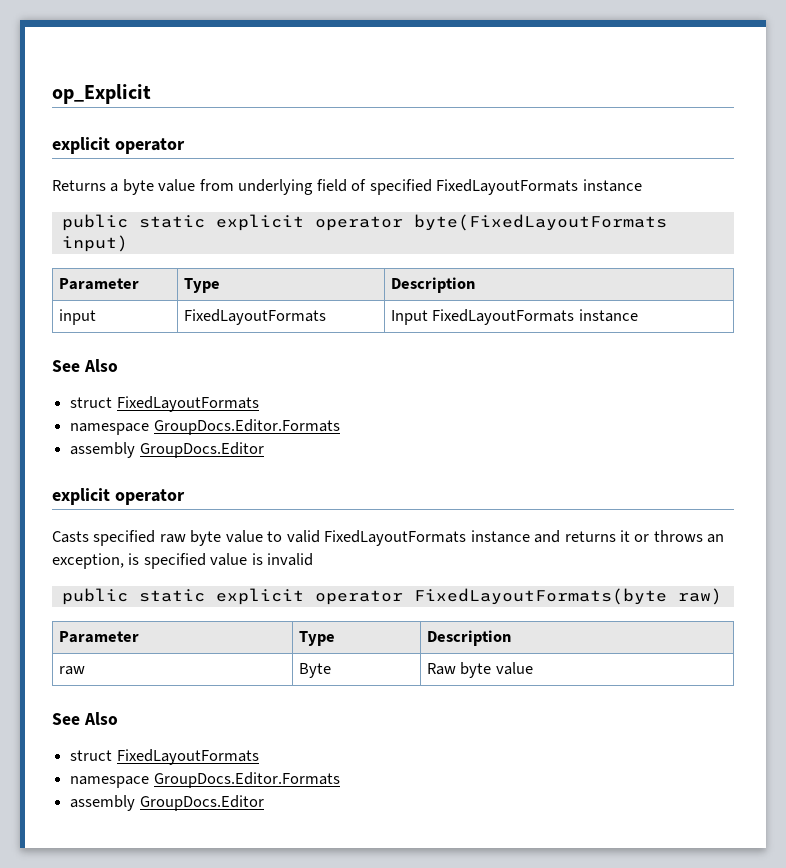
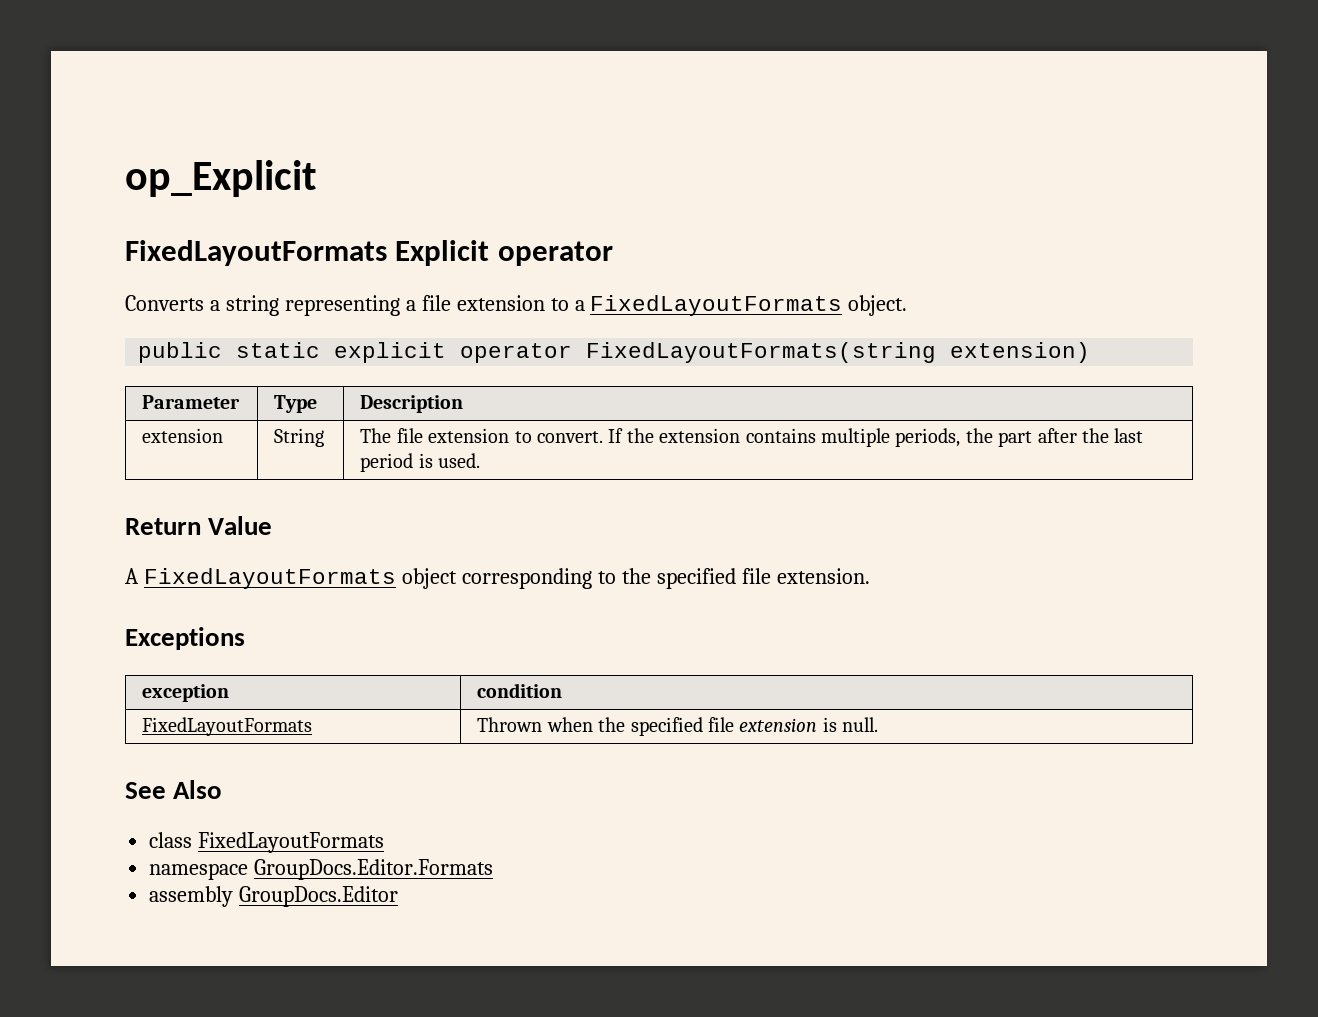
[52,137,185,154] [52,179,642,195] [61,214,667,231] [61,235,128,252] [59,278,140,290] [184,278,221,293] [391,277,476,293] [59,309,97,325] [184,309,327,325] [391,309,638,325] [52,359,118,372] [70,396,259,412] [70,419,340,435] [70,442,264,458] [52,488,185,505] [52,530,725,546] [52,553,314,569] [61,588,722,605] [59,631,140,643] [299,631,336,646] [427,630,512,646] [59,666,86,675] [299,663,332,678] [427,662,533,678] [52,712,118,725] [70,749,259,765] [70,772,340,788] [70,795,264,811] explicit operator // Returns a byte value from underlying field of specified FixedLayoutFormats instance // public static explicit operator byte(FixedLayoutFormats input) // Parameter | Type | Description // input | FixedLayoutFormats | Input FixedLayoutFormats instance // See Also // struct FixedLayoutFormats // namespace GroupDocs.Editor.Formats // assembly GroupDocs.Editor // explicit operator // Casts specified raw byte value to valid FixedLayoutFormats instance and returns it or throws an exception, is specified value is invalid // public static explicit operator FixedLayoutFormats(byte raw) // Parameter | Type | Description // raw | Byte | Raw byte value // See Also // struct FixedLayoutFormats // namespace GroupDocs.Editor.Formats // assembly GroupDocs.Editor -> [125,240,613,266] [125,295,908,316] [138,342,1091,363] [142,395,241,409] [274,395,318,413] [360,395,464,413] [142,428,224,443] [274,428,325,447] [360,428,1144,447] [360,453,481,472] [125,516,273,535] [125,568,870,589] [125,627,245,650] [142,684,230,702] [477,683,563,698] [142,717,313,736] [477,717,879,736] [125,780,223,799] [149,832,385,853] [149,859,494,880] [149,886,399,907] FixedLayoutFormats Explicit operator // Converts a string representing a file extension to a FixedLayoutFormats object. // public static explicit operator FixedLayoutFormats(string extension) // Parameter | Type | Description // extension | String | The file extension to convert. If the extension contains multiple periods, the part after the last period is used. // Return Value // A FixedLayoutFormats object corresponding to the specified file extension. // Exceptions // exception | condition // FixedLayoutFormats | Thrown when the specified file extension is null. // See Also // class FixedLayoutFormats // namespace GroupDocs.Editor.Formats // assembly GroupDocs.Editor

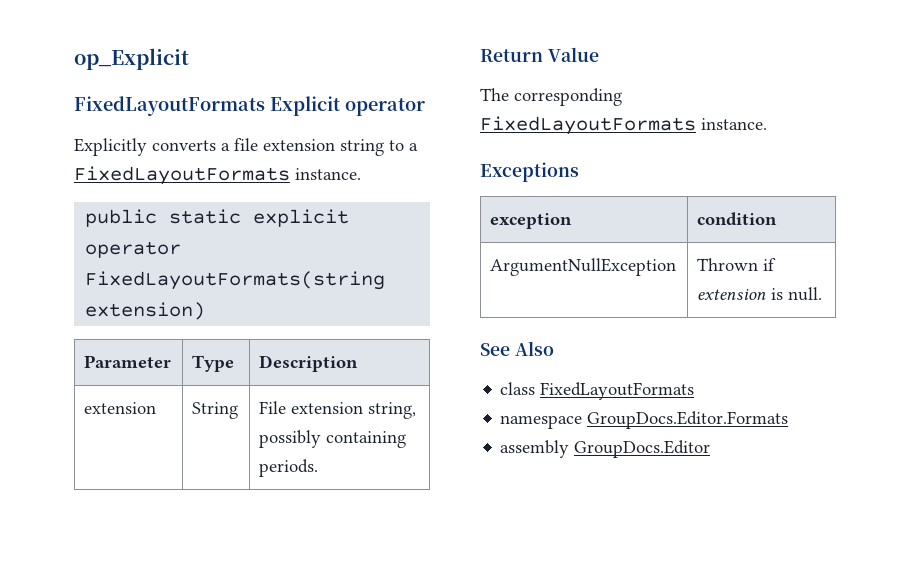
[125,295,400,316] Converts a string representing -> [74,138,216,156] Explicitly converts
(545, 303) none -> [340,139,384,156] string
[848,295,908,316] object. -> [295,168,361,180] instance.
[360,428,1144,447] [360,453,481,472] [125,516,273,535] [125,568,870,589] The file extension to convert. If the extension contains multiple periods, the part after the last period is used. // Return Value // A FixedLayoutFormats object corresponding to the specified file extension. -> [259,401,417,419] [259,430,407,448] [259,459,319,477] [480,47,599,62] [480,88,622,106] [480,116,767,135] File extension string, possibly containing periods. // Return Value // The corresponding FixedLayoutFormats instance.
[142,717,313,736] FixedLayoutFormats -> [490,258,677,276] ArgumentNullException
[546,717,734,736] when the specified file -> [763,258,777,271] if

